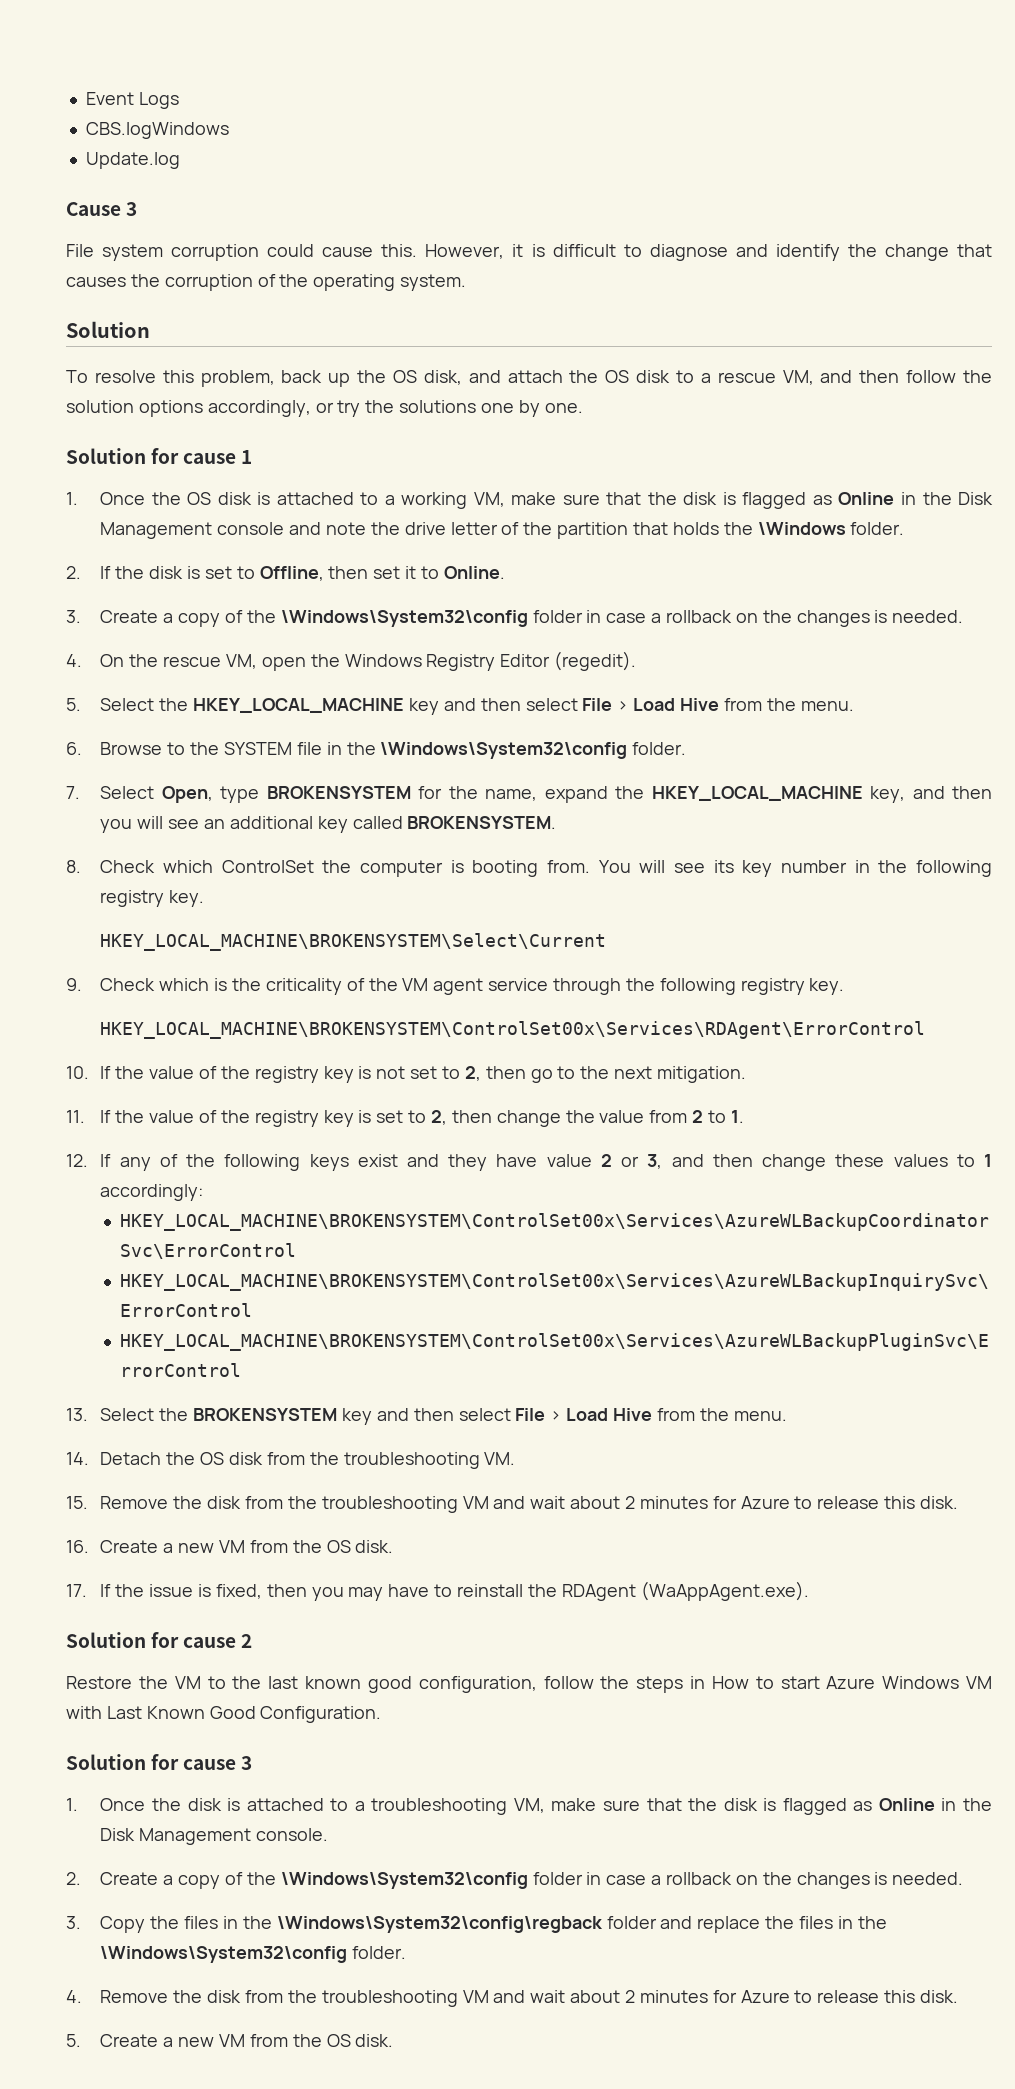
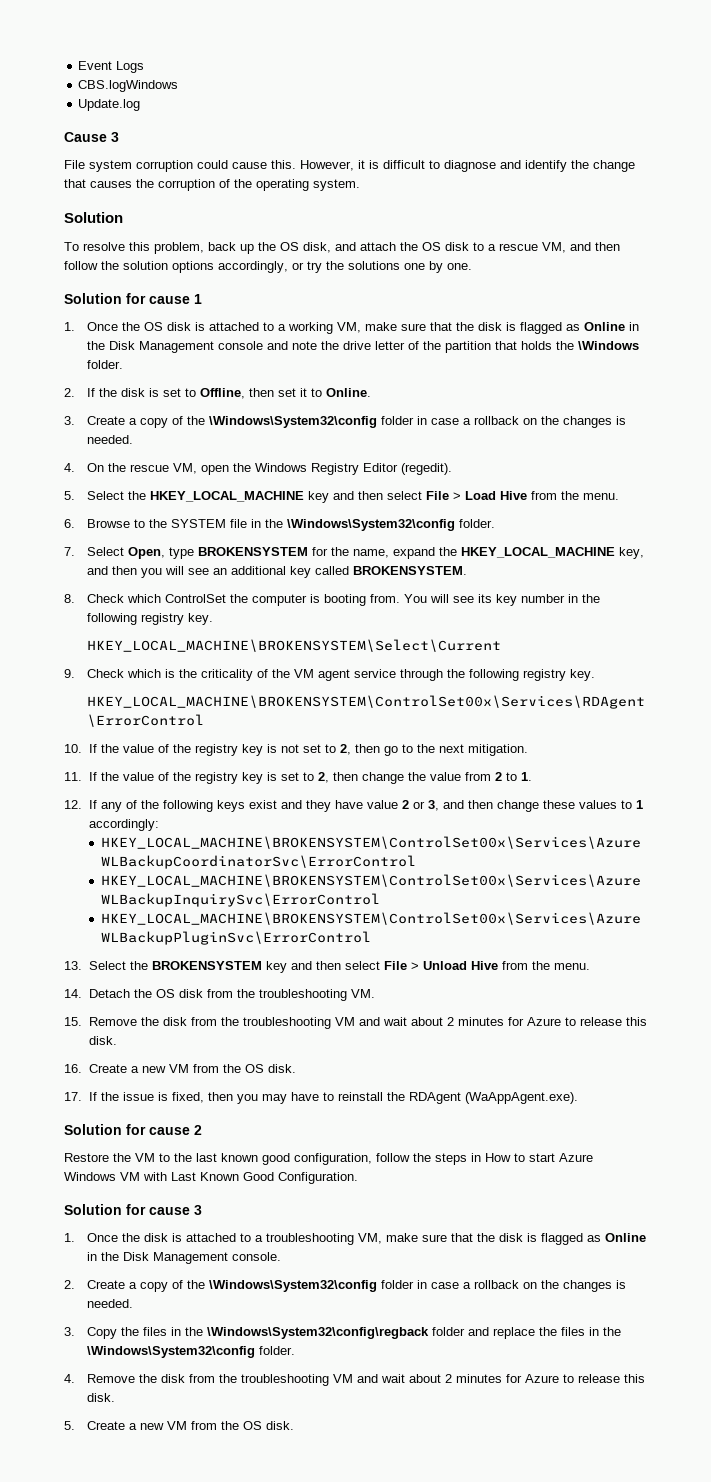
[566,1408,609,1421] Load -> [422,961,467,970] Unload

